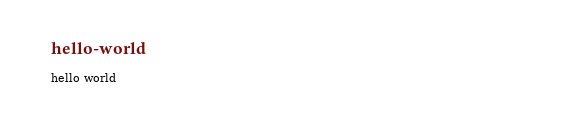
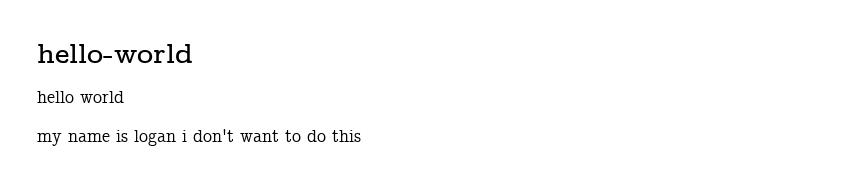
(116, 77) none -> [37,129,361,146] // my name is logan i don't want to do this

